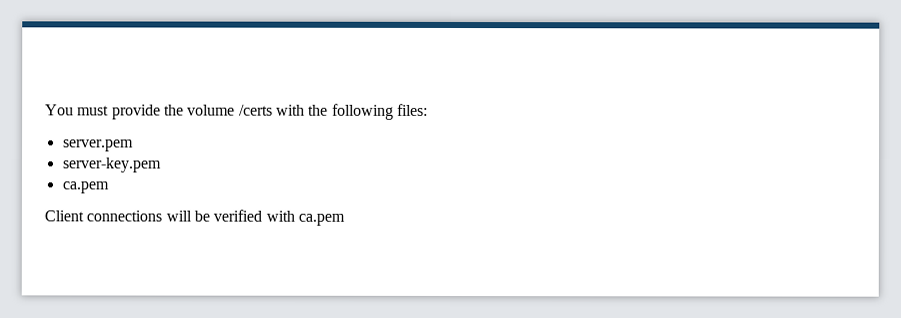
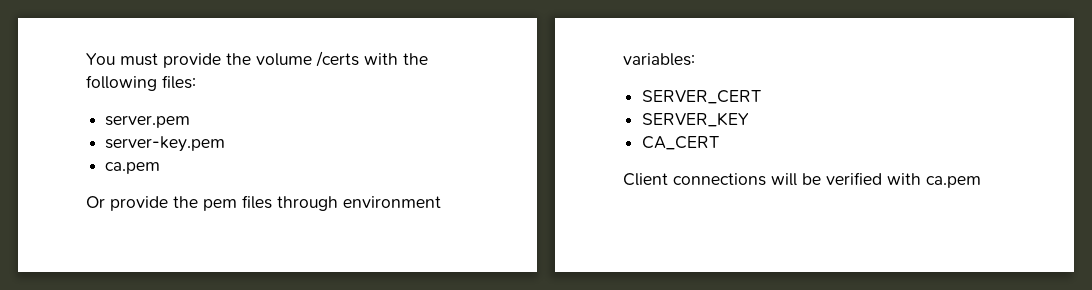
(109, 187) none -> [86,195,441,211] [623,53,695,66] [642,90,762,104] [642,112,750,127] [642,136,720,150] // Or provide the pem files through environment variables: // SERVER_CERT // SERVER_KEY // CA_CERT

